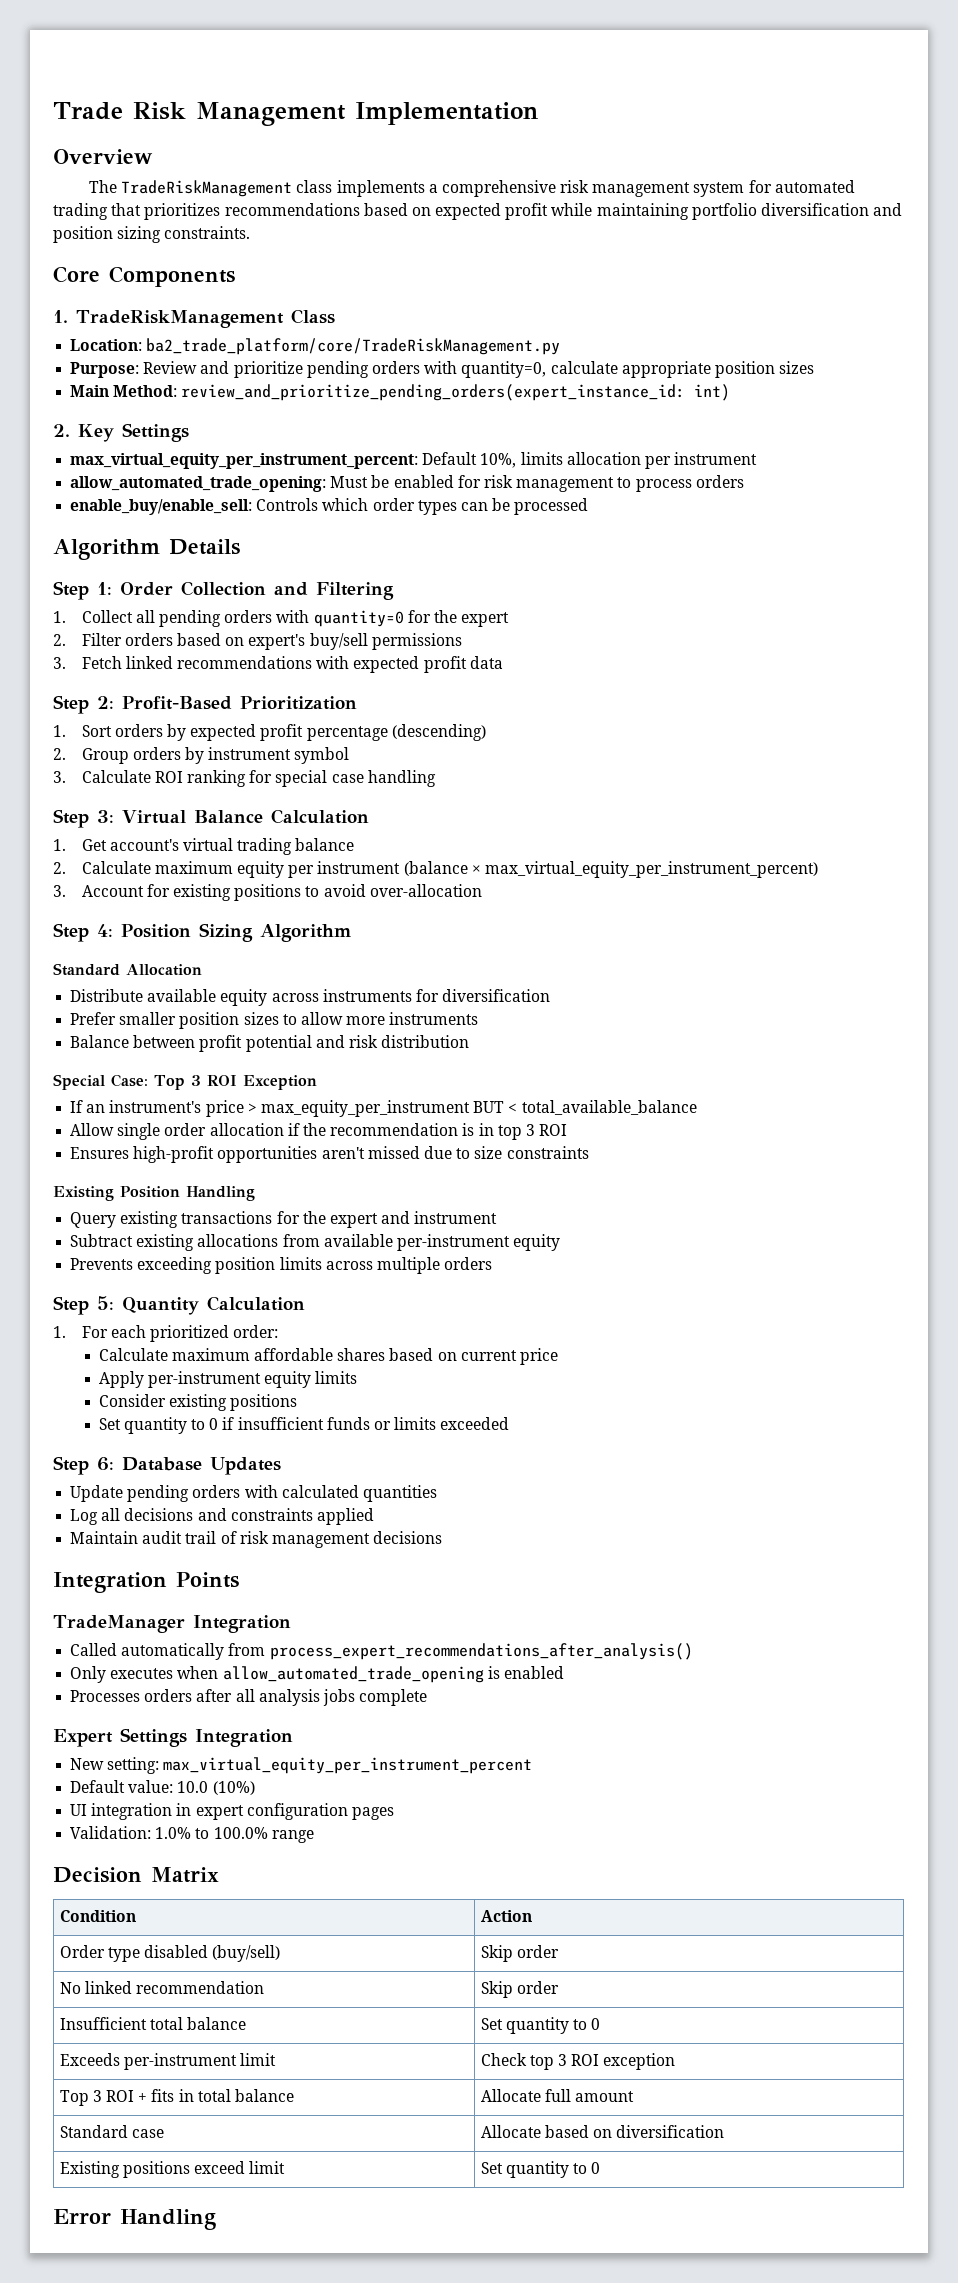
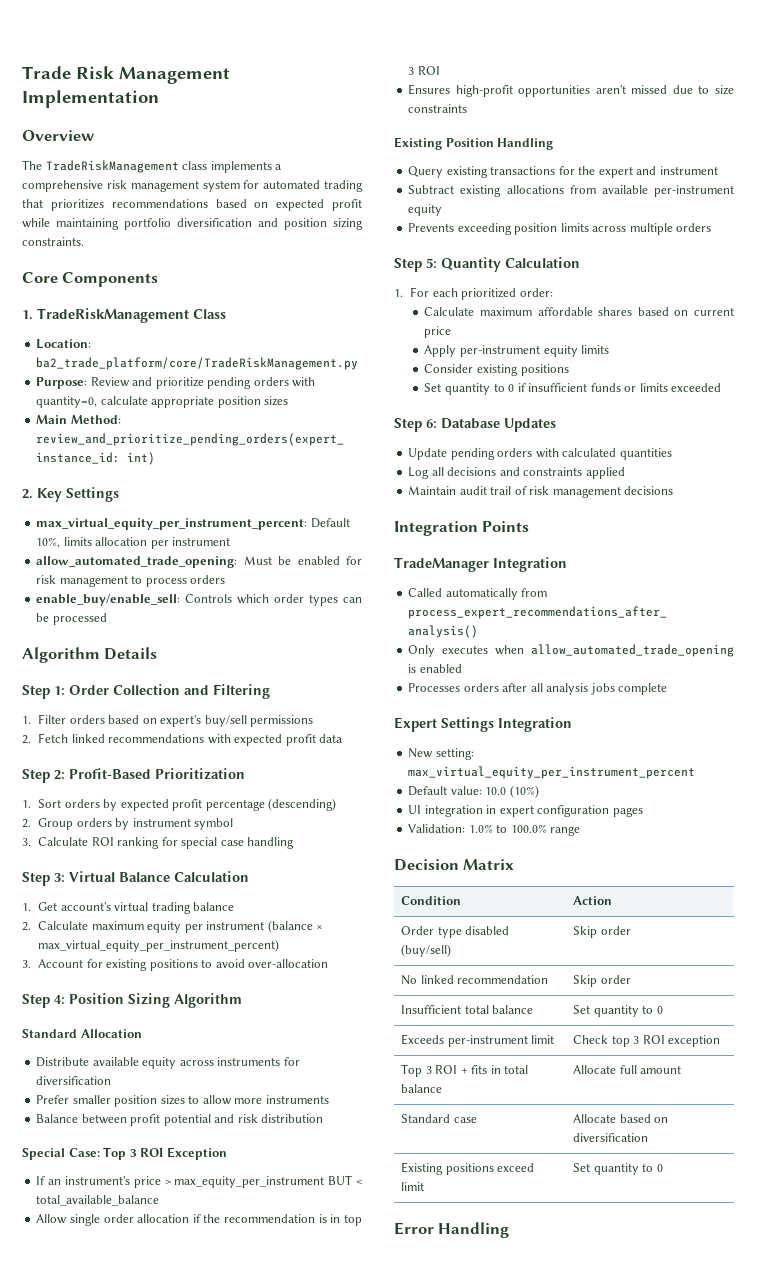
[81,610,510,627] [53,634,66,646] Collect all pending orders with quantity=0 for the expert // 2. -> (31, 720) none
[53,657,66,669] 3. -> [22,735,31,744] 2.

